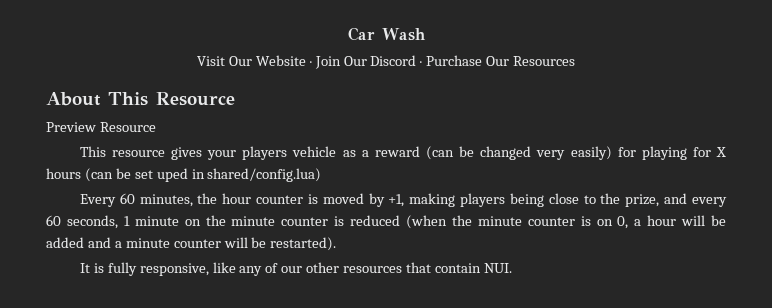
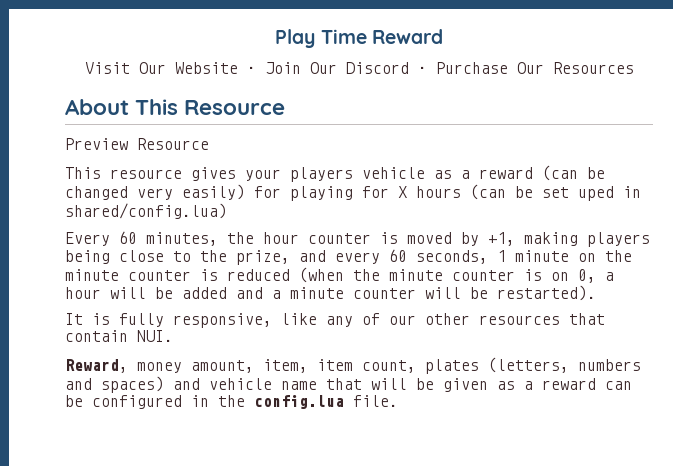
[347,27,426,41] Car Wash -> [275,29,443,48] Play Time Reward
(512, 268) none -> [65,357,641,374] [65,376,632,393] [65,395,398,409] // Reward, money amount, item, item count, plates (letters, numbers and spaces) and vehicle name that will be given as a reward can be configured in the config.lua file.

